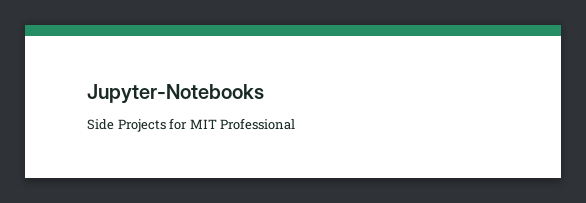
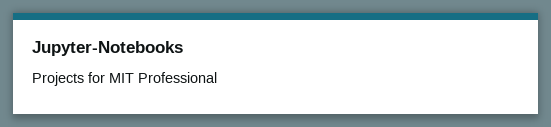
[87,119,114,130] Side -> (183, 48) none

